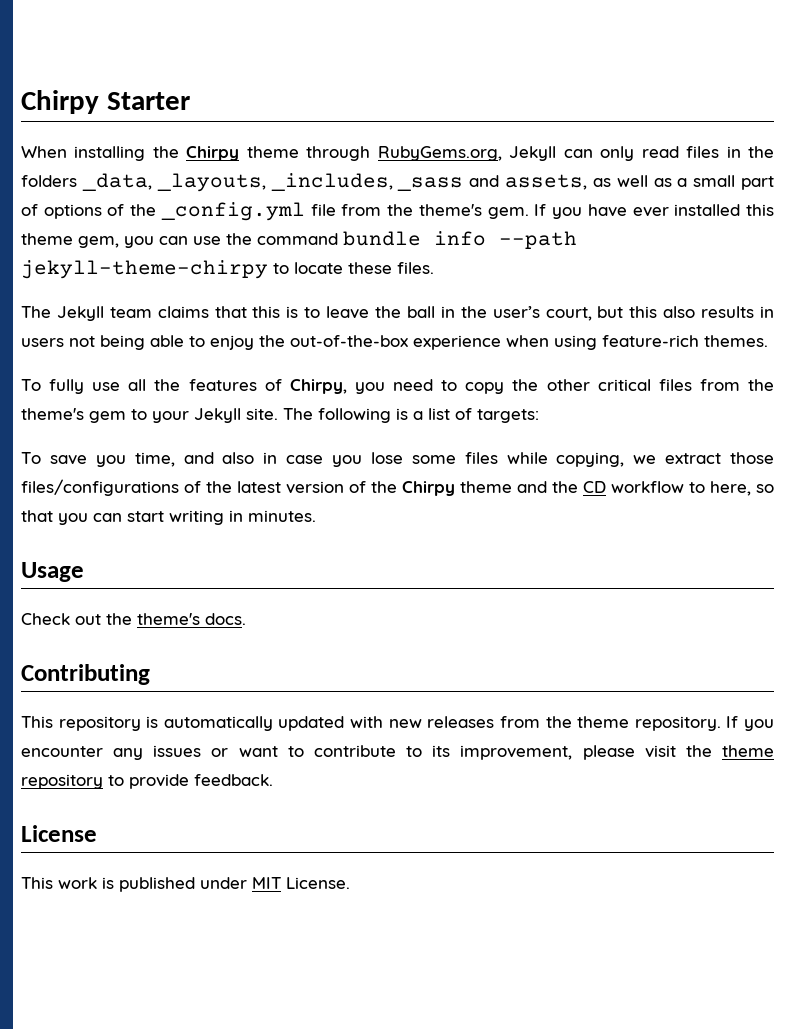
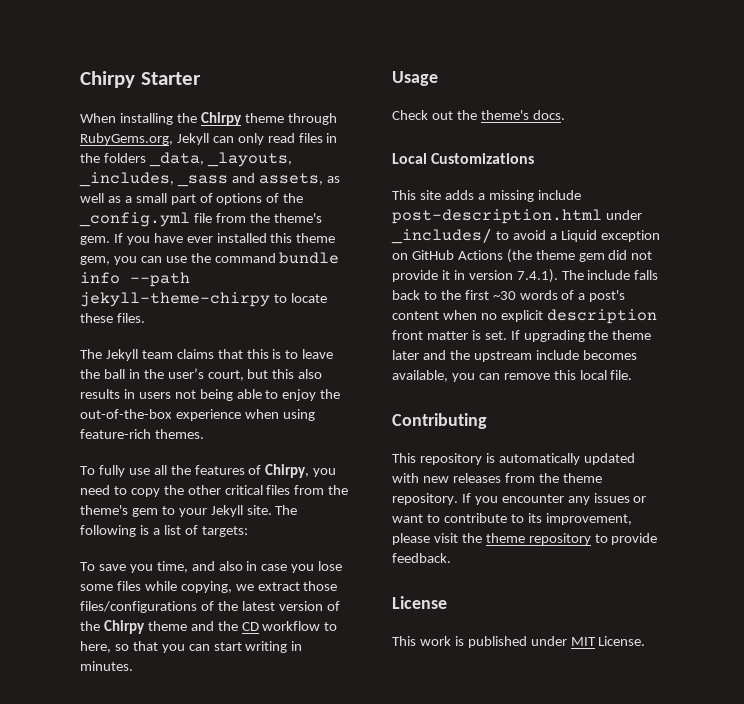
(246, 619) none -> [392,153,535,164] [392,190,581,202] [392,209,642,224] [391,228,660,244] [392,249,653,263] [392,269,659,283] [392,290,626,302] [392,309,657,324] [392,330,652,342] [392,350,637,362] [392,370,633,382] // Local Customizations // This site adds a missing include post-description.html under _includes/ to avoid a Liquid exception on GitHub Actions (the theme gem did not provide it in version 7.4.1). The include falls back to the first ~30 words of a post's content when no explicit description front matter is set. If upgrading the theme later and the upstream include becomes available, you can remove this local file.

